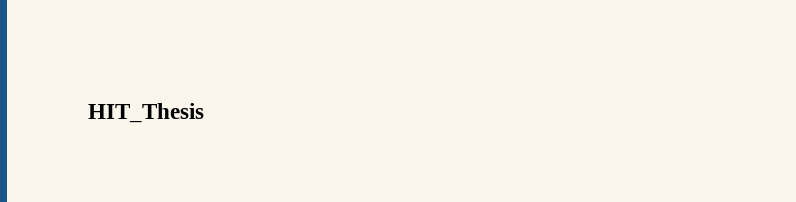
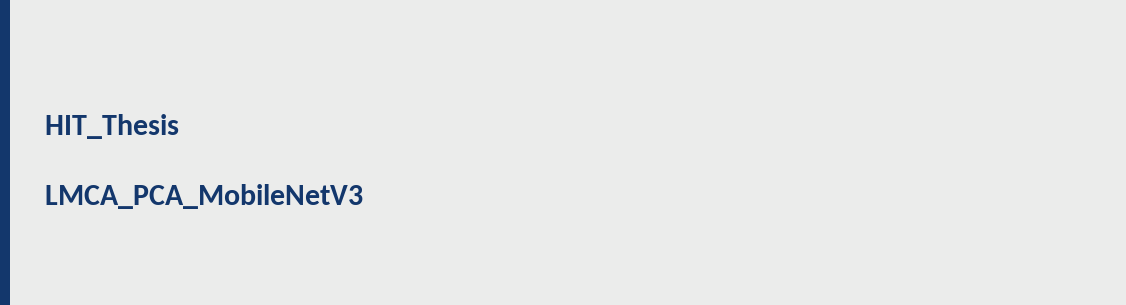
(204, 113) none -> [45,184,363,209] // LMCA_PCA_MobileNetV3

